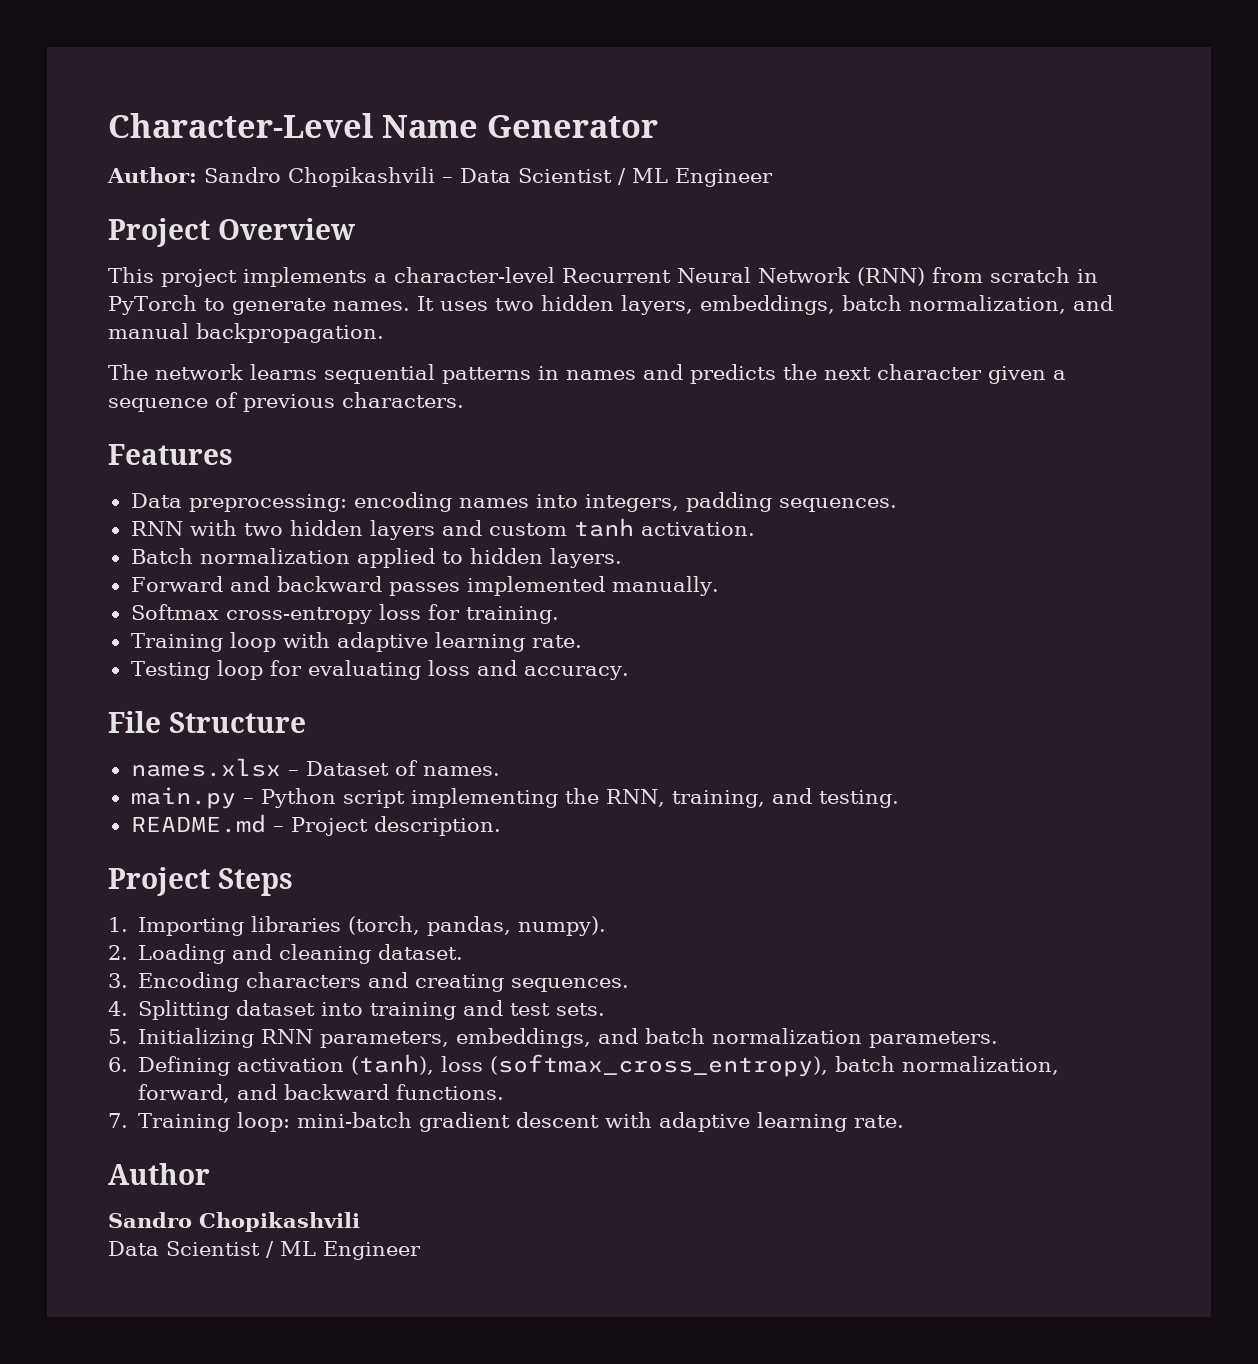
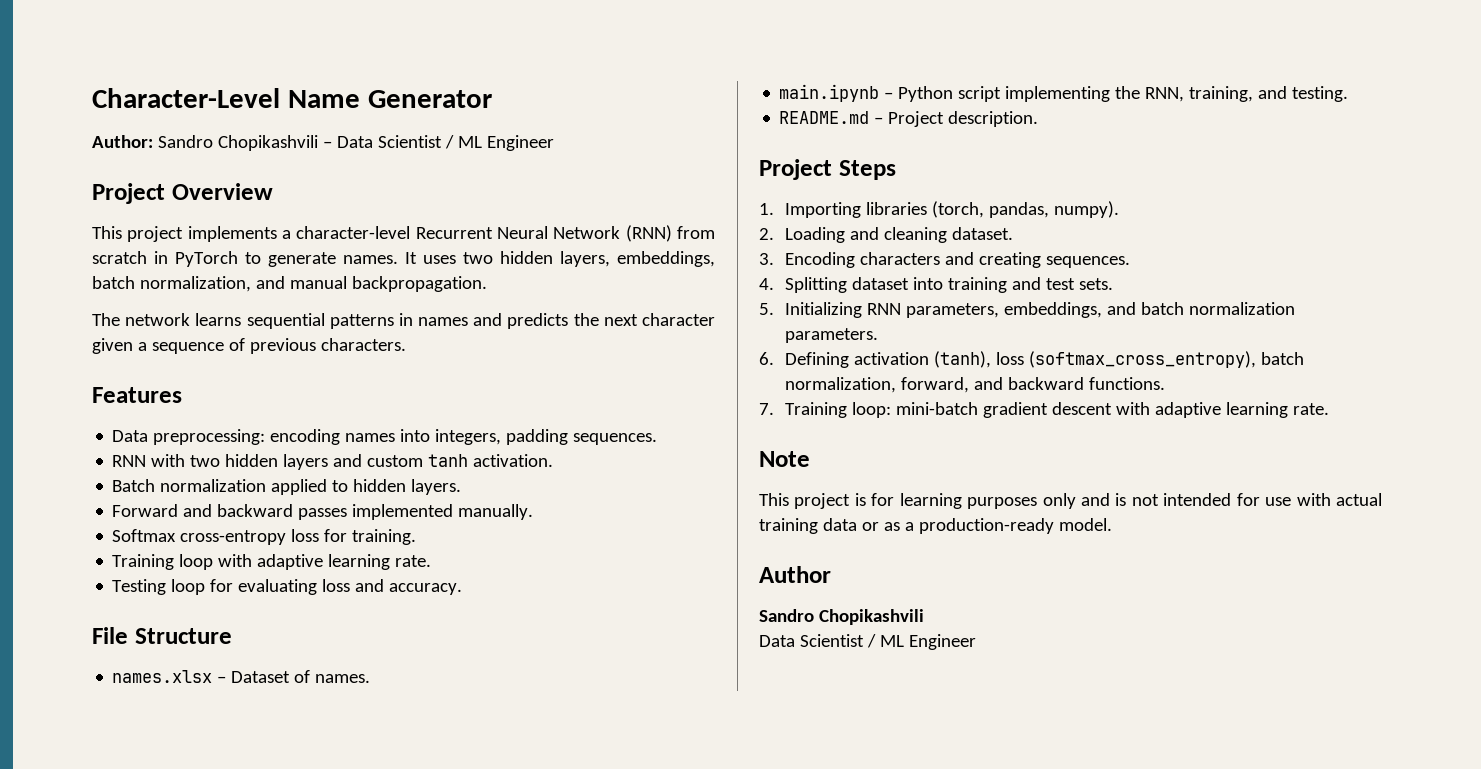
[130,787,236,809] main.py -> [779,84,880,102] main.ipynb
(905, 1121) none -> [759,451,810,467] [759,493,1382,509] [759,518,1112,534] // Note // This project is for learning purposes only and is not intended for use with actual training data or as a production-ready model.

